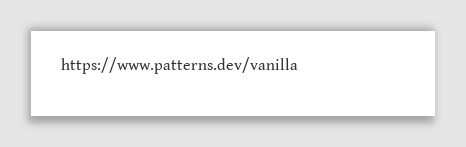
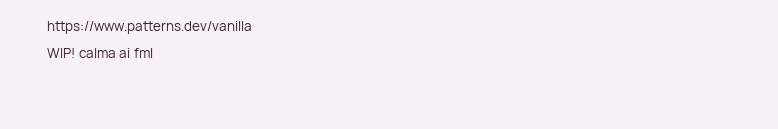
(298, 65) none -> [47,48,153,58] // WIP! calma ai fml

